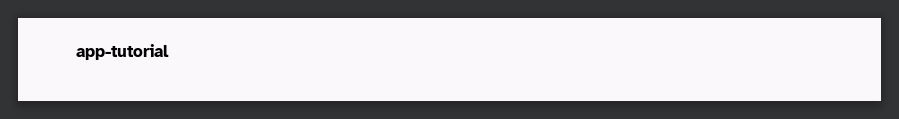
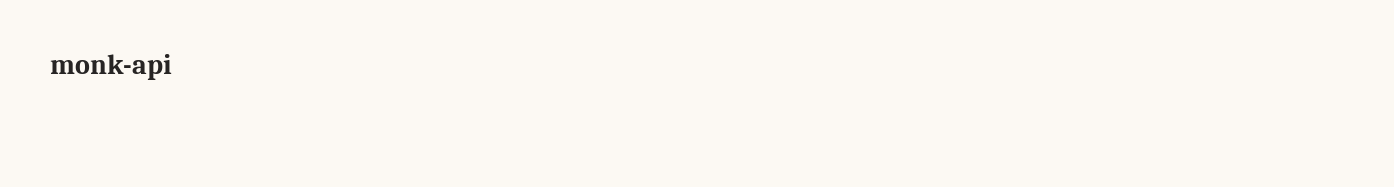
[76,44,169,60] app-tutorial -> [50,54,172,80] monk-api

